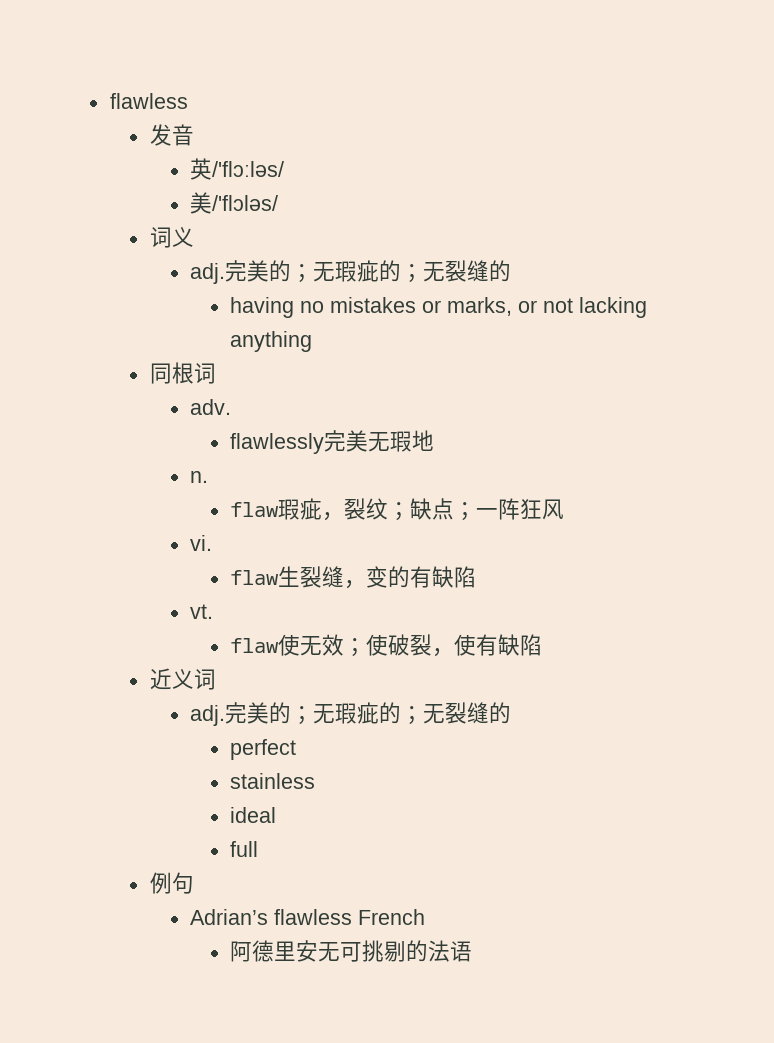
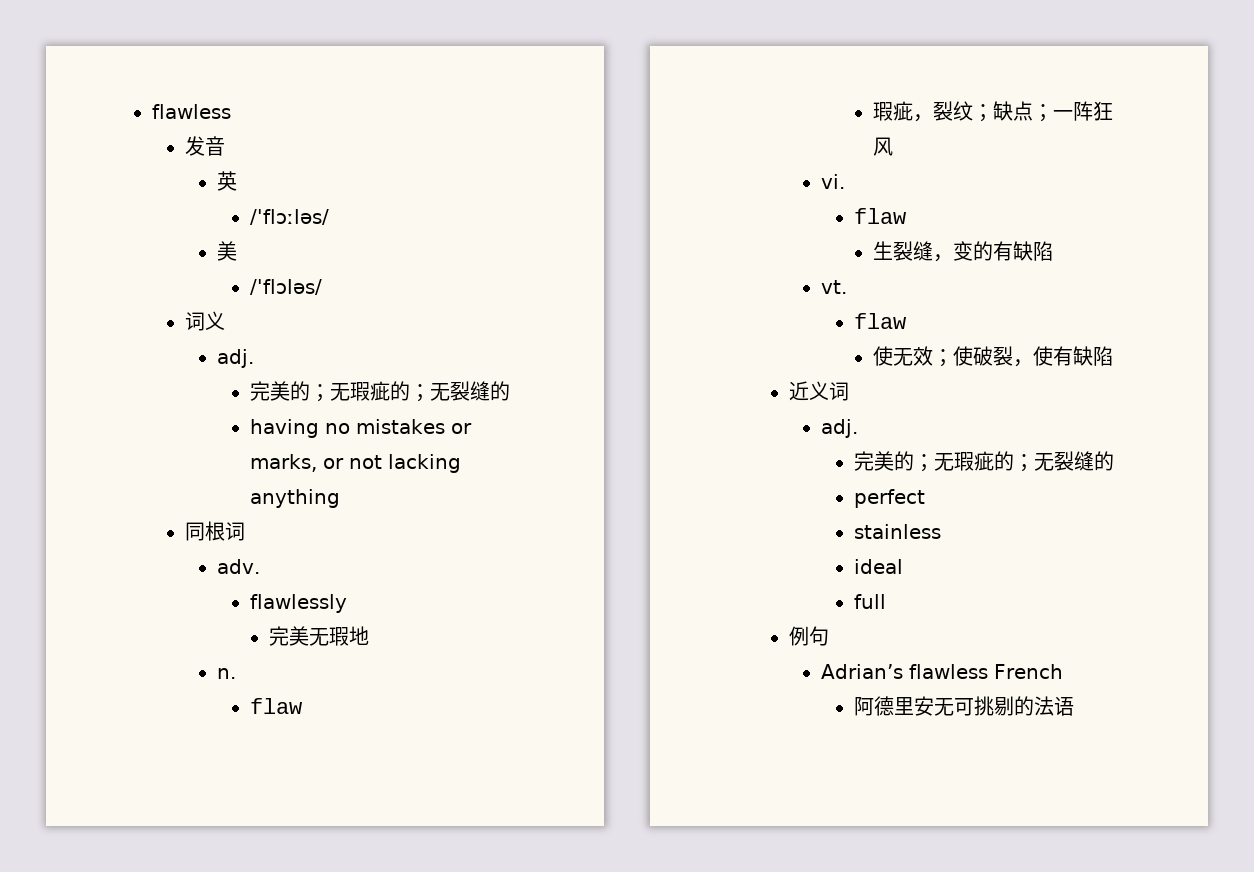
(212, 169) none -> (238, 181) //
(212, 203) none -> (238, 251) //
(225, 273) none -> (255, 358) //
(325, 443) none -> (347, 603) //
(279, 509) none -> (302, 706) //
(279, 577) none -> (906, 216) //
(279, 645) none -> (906, 321) //
(225, 715) none -> (859, 428) //

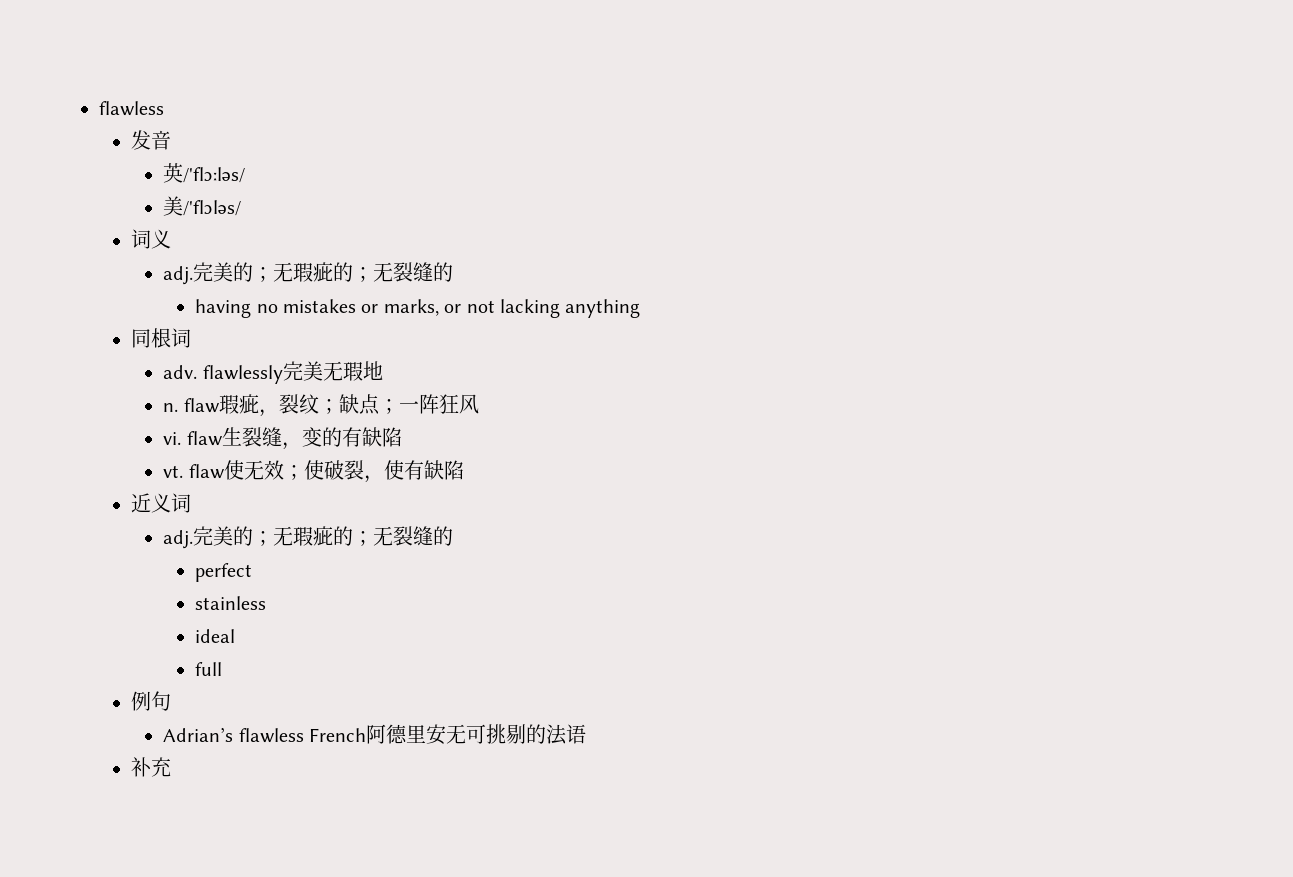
(238, 181) // -> (184, 173) none
(238, 251) // -> (184, 206) none
(255, 358) // -> (194, 275) none
(261, 566) // -> (198, 372) none
(347, 603) // -> (283, 374) none
[249,698,302,714] // flaw // -> [183,398,220,413] flaw
[853,208,906,224] // flaw // -> [186,431,223,446] flaw
[853,313,906,329] // flaw // -> [188,464,225,479] flaw
(859, 428) // -> (194, 539) none
(1064, 671) // -> (366, 735) none
(1074, 706) none -> [131,757,172,777] // 补充

